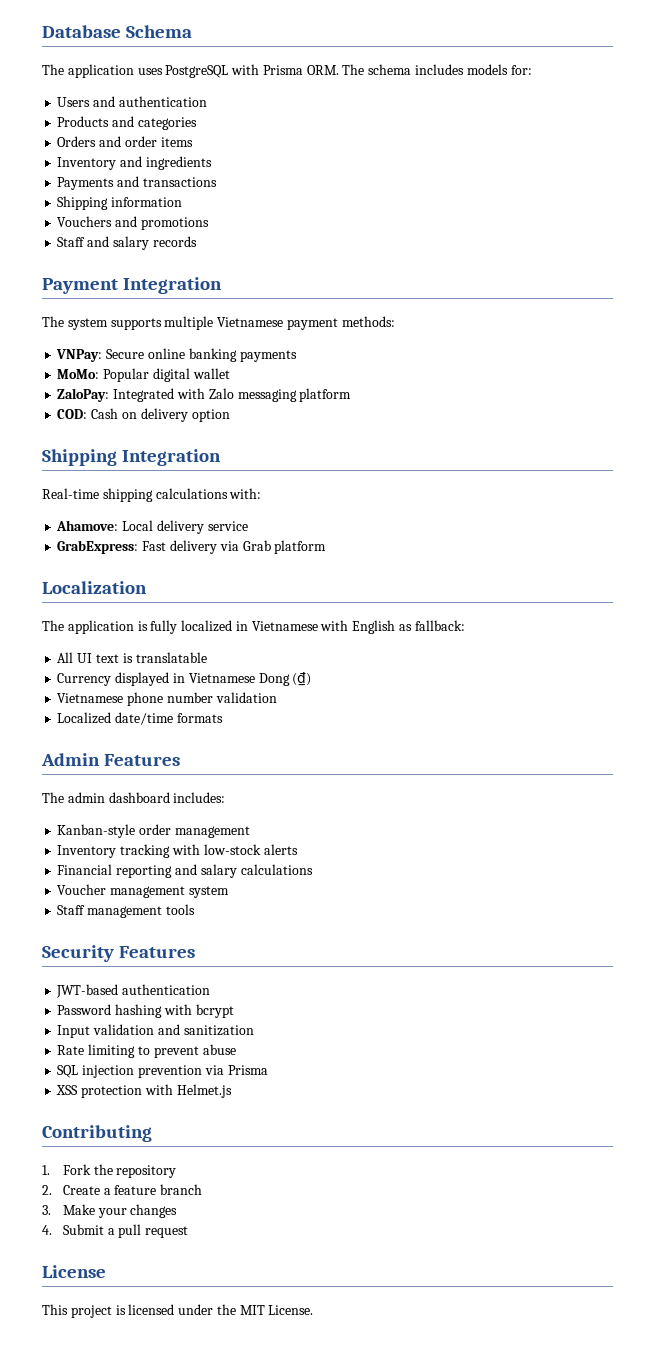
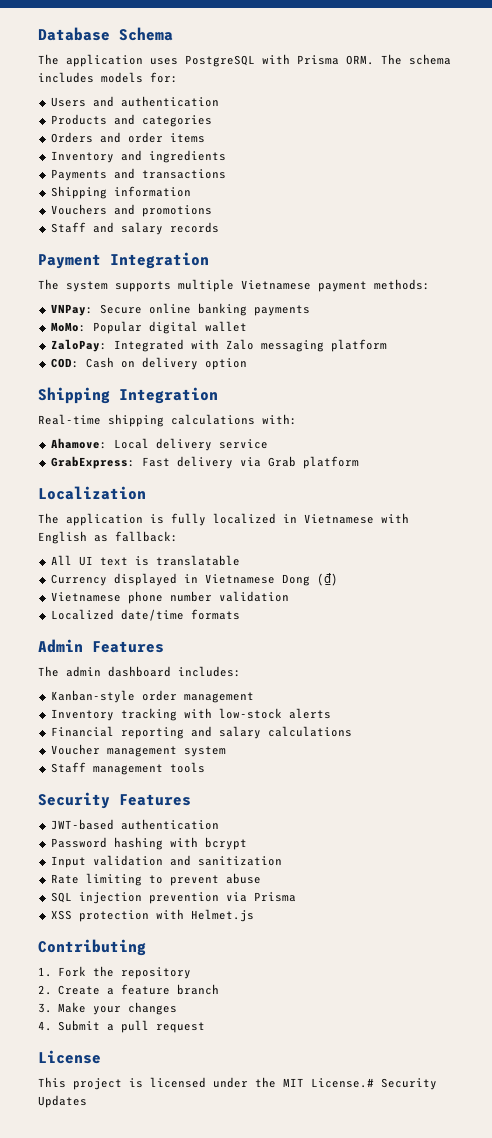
[268,1305,314,1315] License. -> [311,1078,437,1090] [38,1095,87,1108] License.# Security Updates

